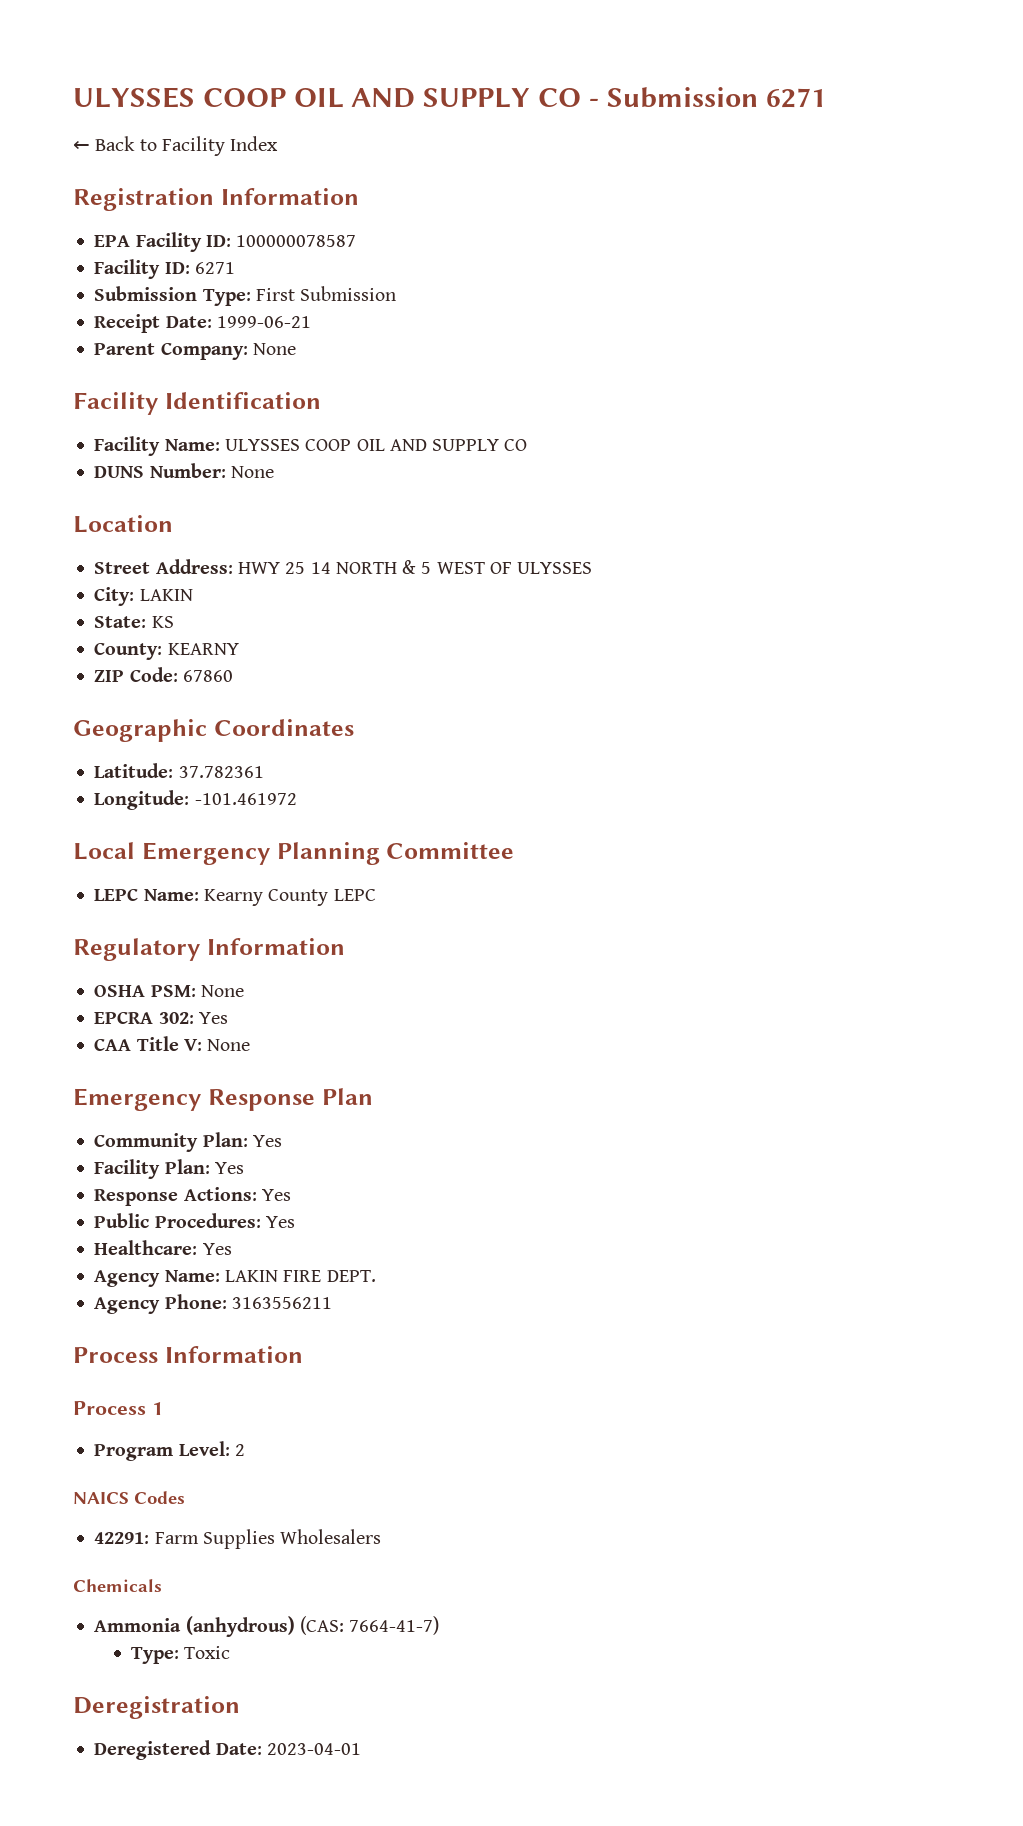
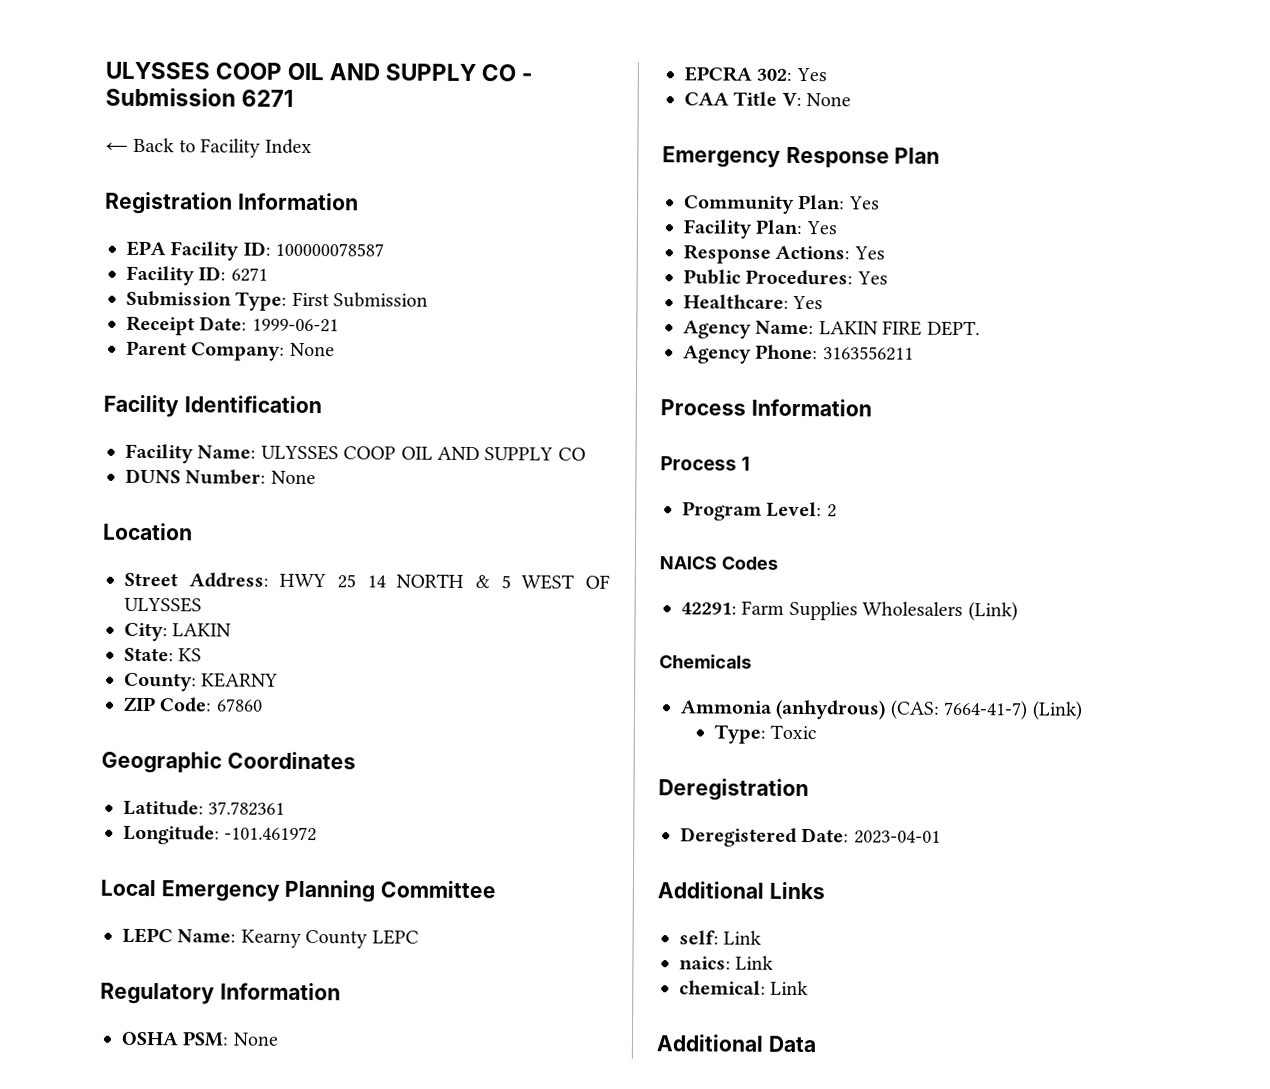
(382, 1536) none -> [967,601,1018,622] (Link)
(440, 1625) none -> [1031,700,1083,721] (Link)
(361, 1749) none -> [657,881,825,900] [679,930,763,945] [679,955,775,970] [679,980,810,996] [656,1034,817,1053] // Additional Links // self: Link // naics: Link // chemical: Link // Additional Data

